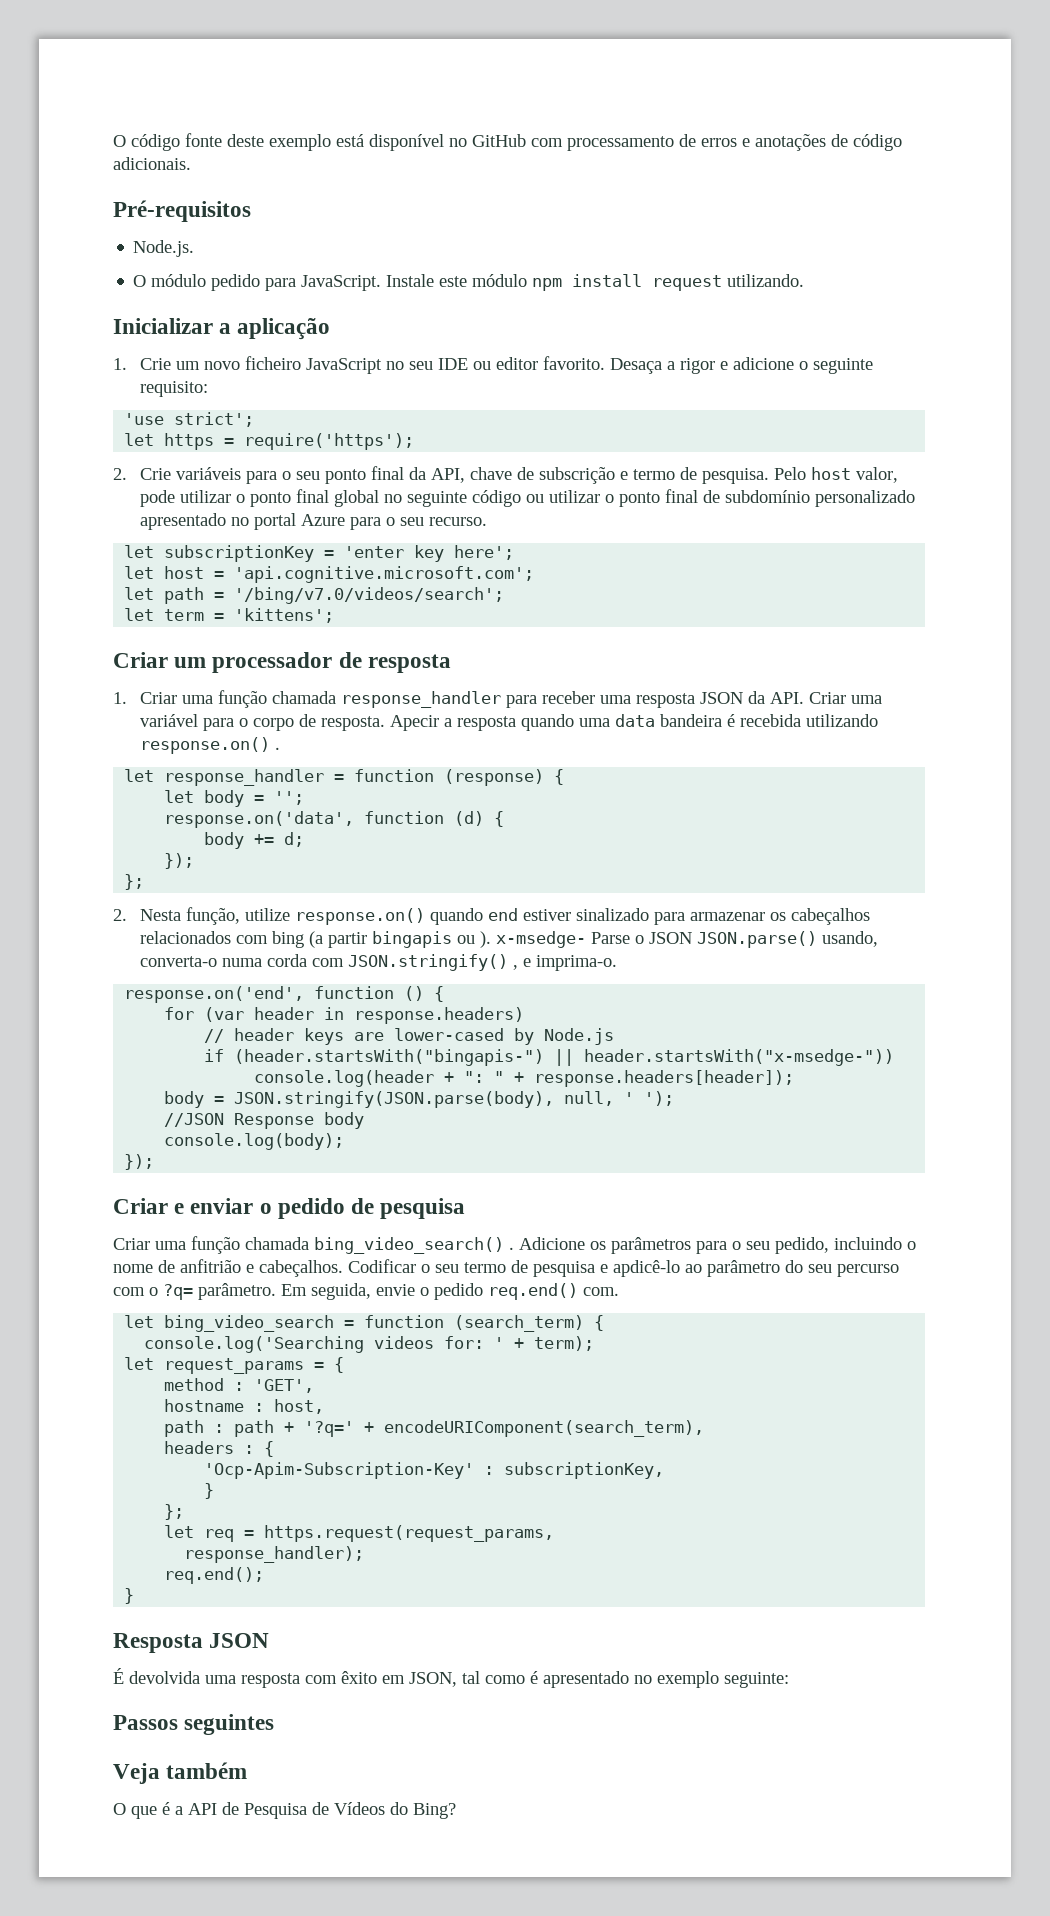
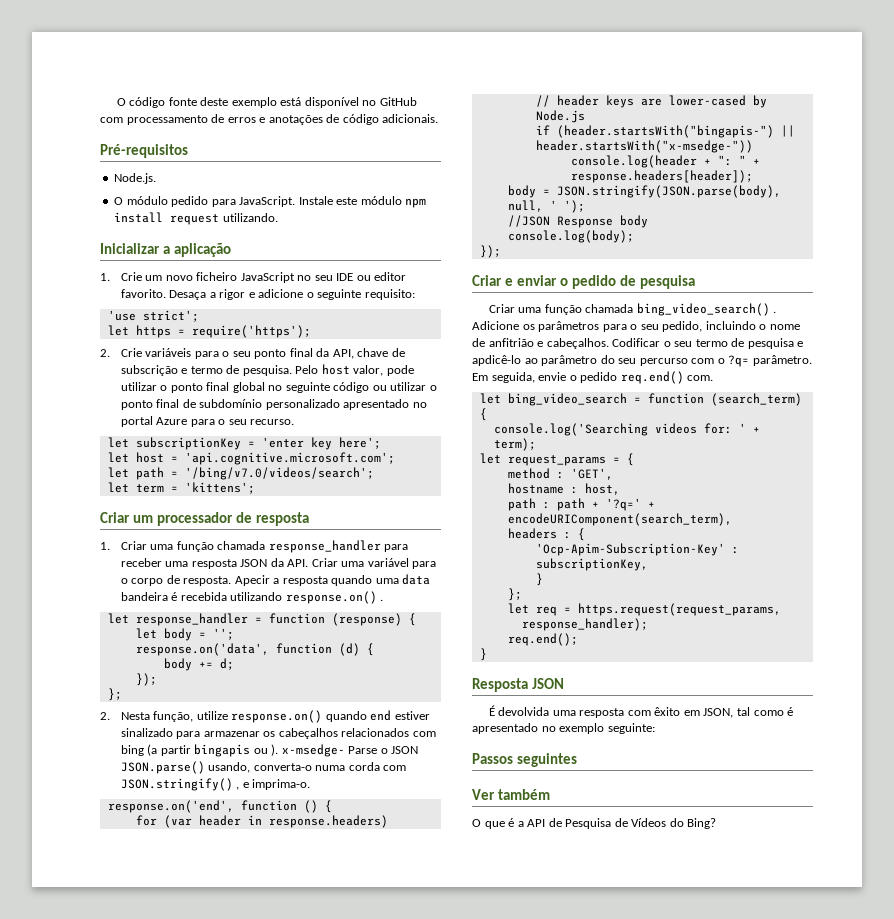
[113,1763,160,1784] Veja -> [472,789,495,800] Ver

